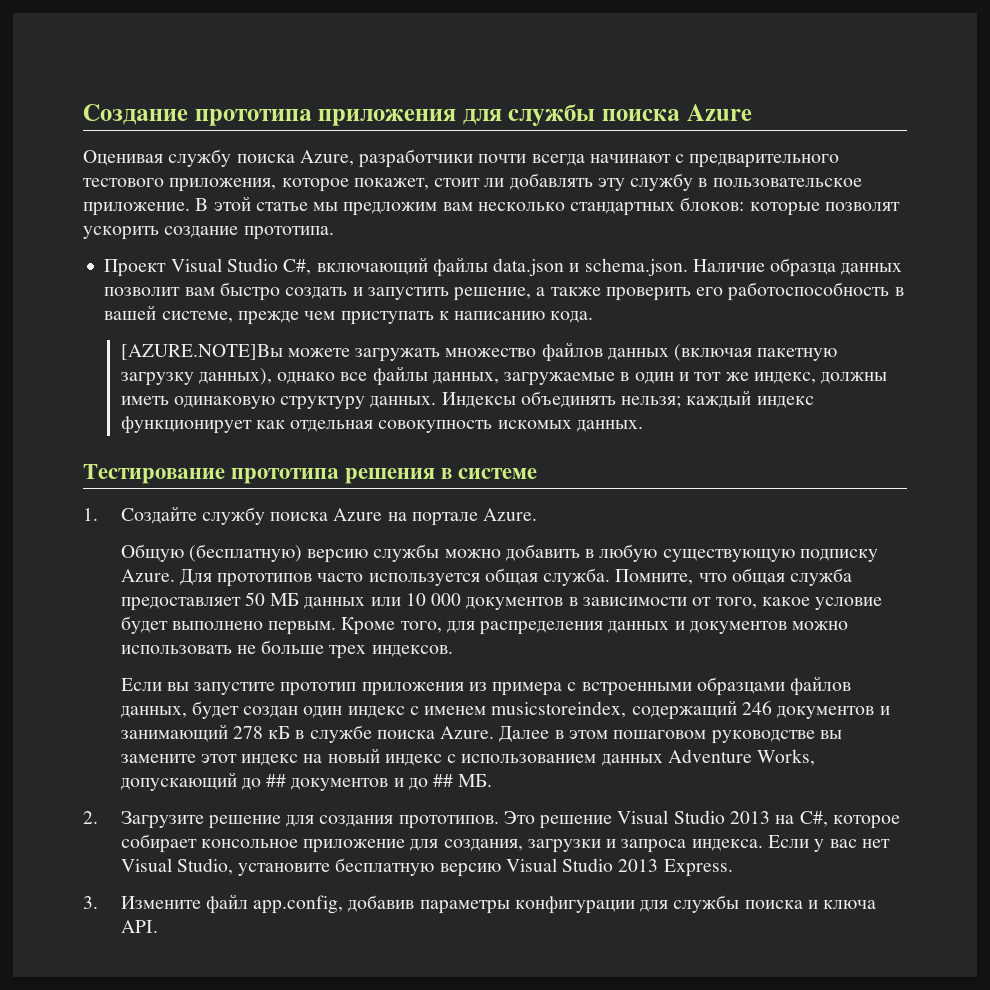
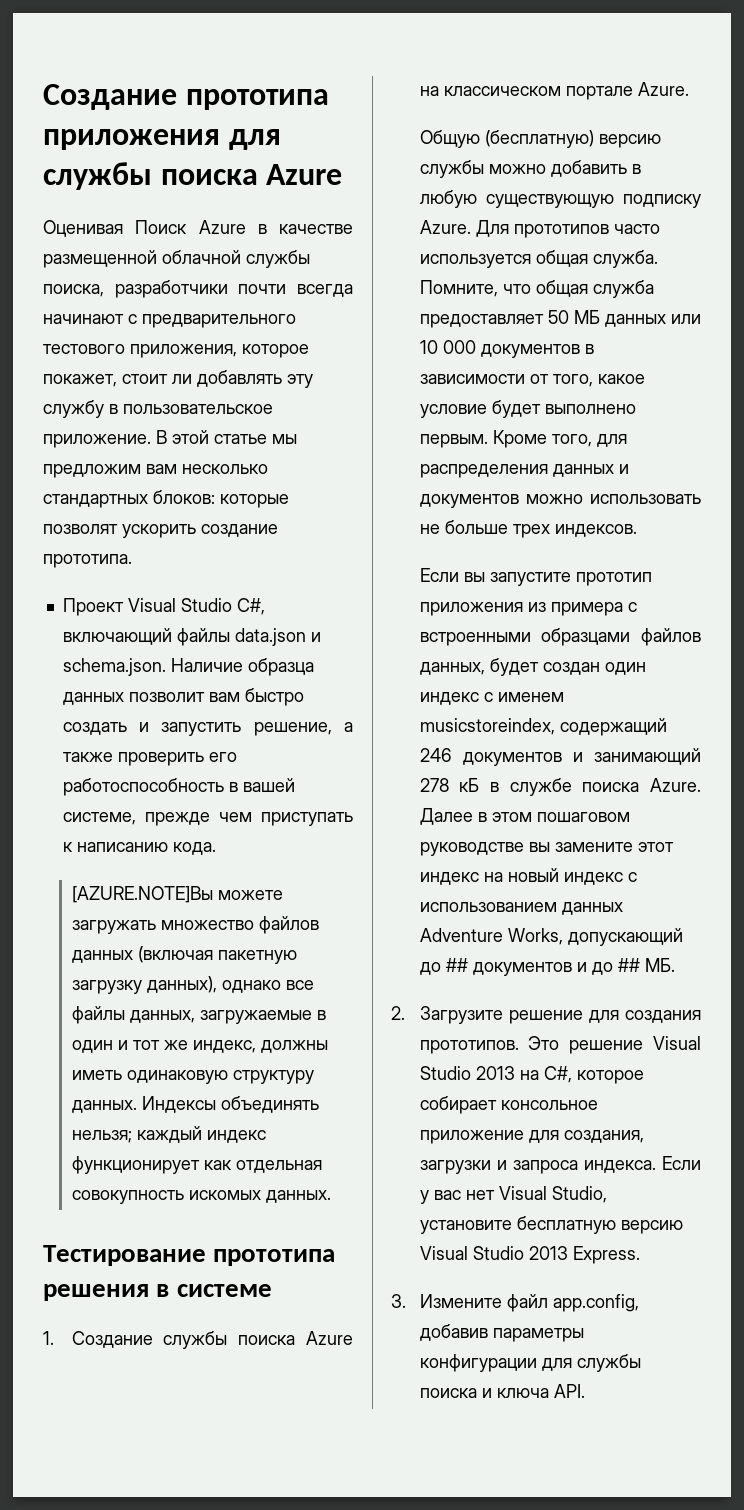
[168,149,354,167] службу поиска Azure, -> [135,220,353,234] [43,250,310,268] [43,284,104,297] Поиск Azure в качестве размещенной облачной службы поиска,
[120,506,265,525] Создайте службу -> [71,1331,228,1349] Создание службы
(407, 516) none -> [443,86,561,96] классическом

